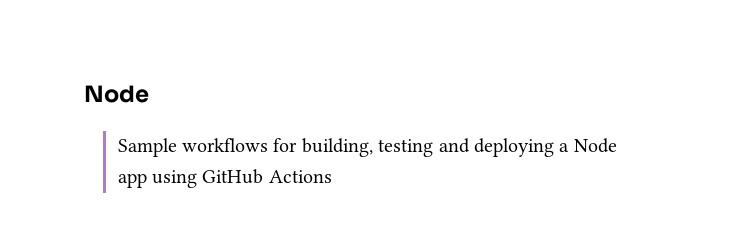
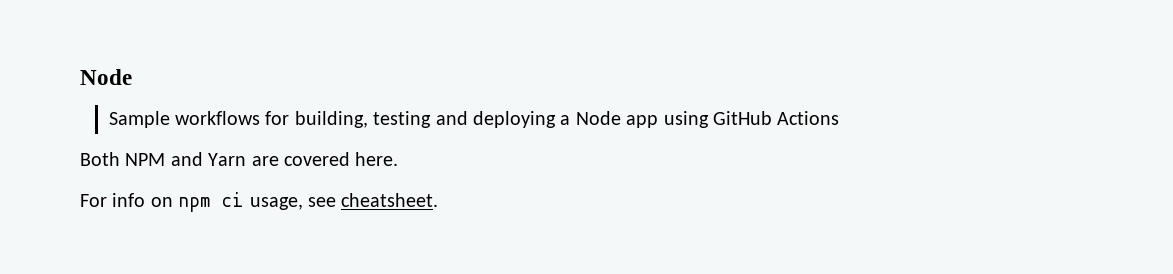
(332, 176) none -> [80,152,399,166] [80,192,439,212] // Both NPM and Yarn are covered here. // For info on npm ci usage, see cheatsheet.

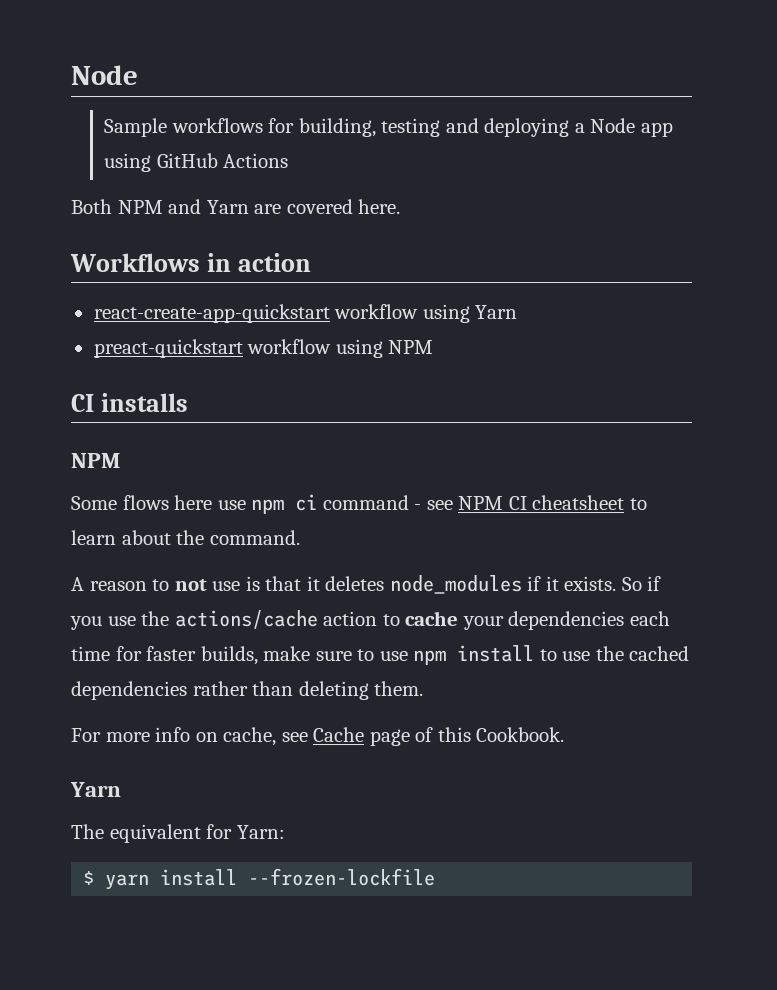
(399, 159) none -> [70,253,311,272] [93,304,518,323] [93,339,434,358] [71,393,188,412] [71,453,120,468] [71,494,647,514] [71,530,300,545] [71,575,662,594] [70,610,670,630] [71,645,690,665] [71,681,424,700] // Workflows in action // react-create-app-quickstart workflow using Yarn // preact-quickstart workflow using NPM // CI installs // NPM // Some flows here use npm ci command - see NPM CI cheatsheet to learn about the command. // A reason to not use is that it deletes node_modules if it exists. So if you use the actions/cache action to cache your dependencies each time for faster builds, make sure to use npm install to use the cached dependencies rather than deleting them.
(107, 200) none -> [105,732,150,742] more
[178,192,439,212] npm ci usage, see cheatsheet. -> [223,727,565,746] [70,782,121,797] [71,824,285,843] [83,868,436,890] cache, see Cache page of this Cookbook. // Yarn // The equivalent for Yarn: // $ yarn install --frozen-lockfile

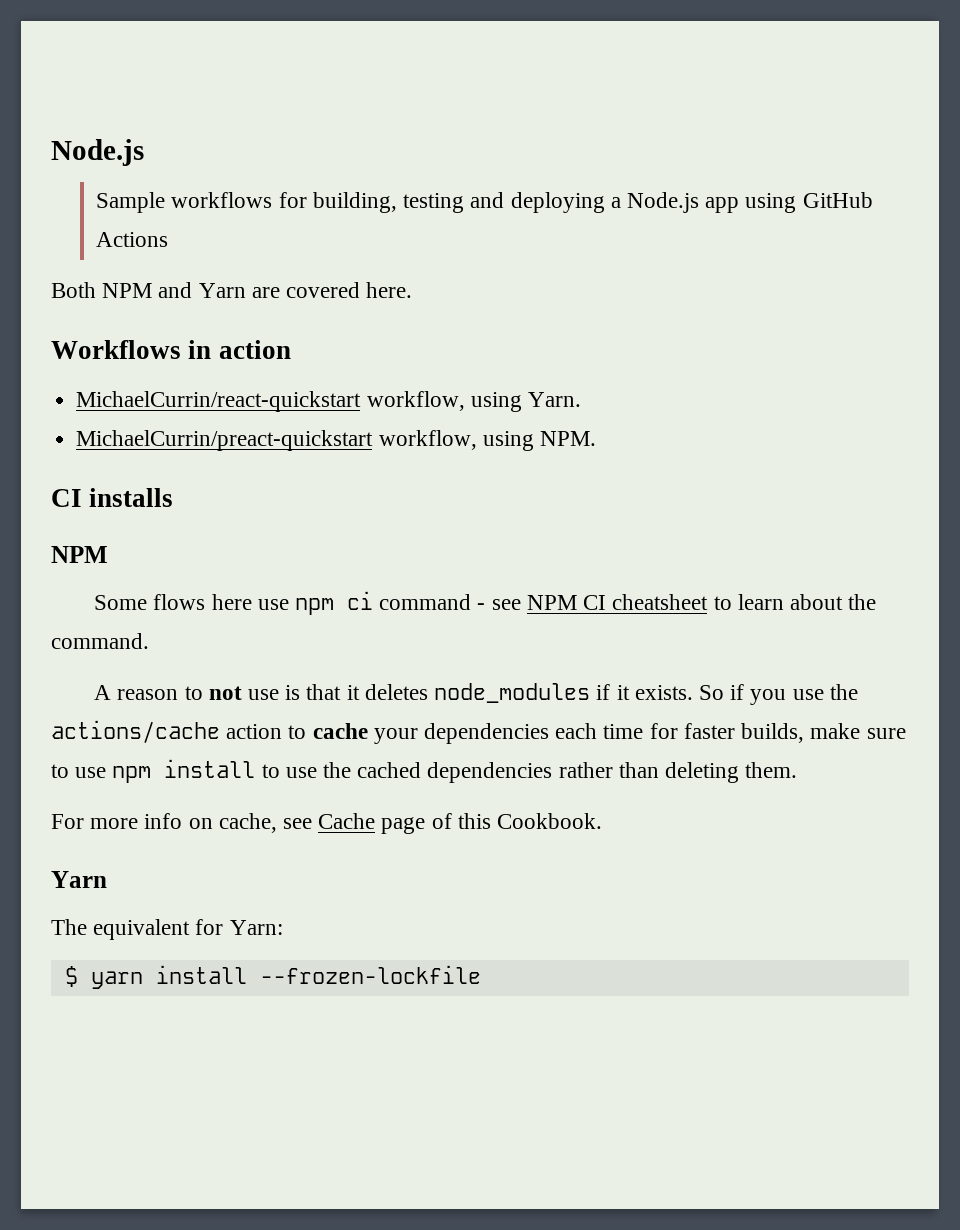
[71,65,138,85] Node -> [51,139,144,166] Node.js
[590,118,636,133] Node -> [626,192,699,213] Node.js
[93,304,518,323] [93,339,434,358] react-create-app-quickstart workflow using Yarn // preact-quickstart workflow using NPM -> [76,391,581,412] [76,430,596,451] MichaelCurrin/react-quickstart workflow, using Yarn. // MichaelCurrin/preact-quickstart workflow, using NPM.

